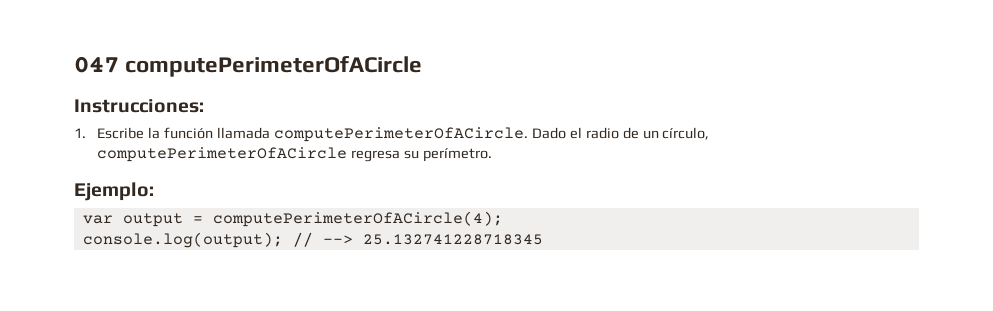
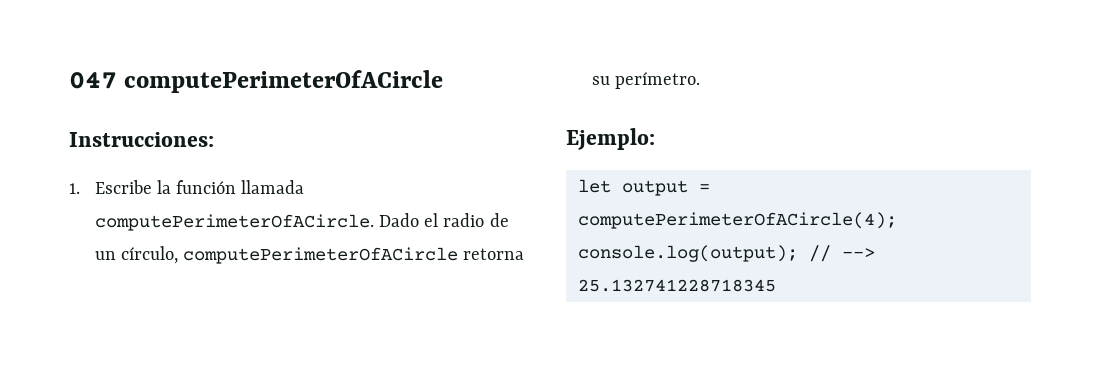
[351,150,401,162] regresa -> [463,248,525,260] retorna
[82,215,113,224] var -> [577,179,611,193] let

